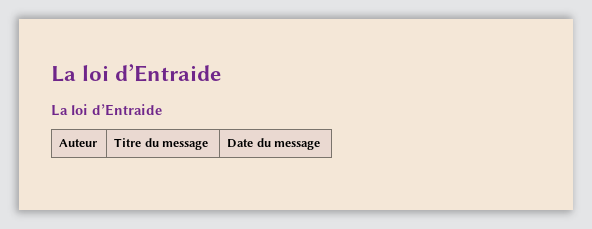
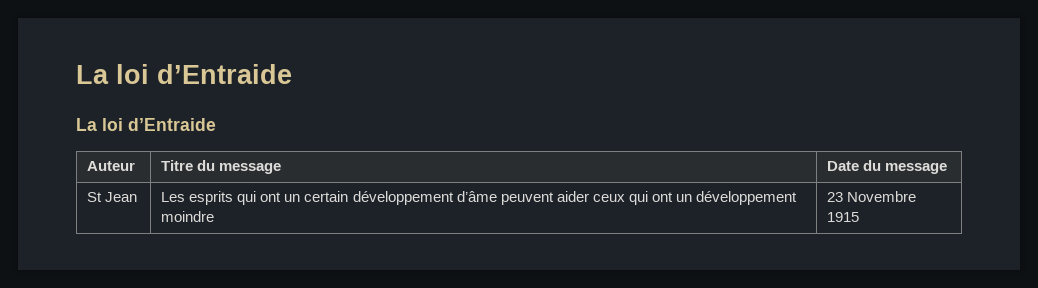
(320, 145) none -> [87,192,138,202] [161,191,797,205] [161,211,215,222] [827,191,917,202] [827,212,860,222] // St Jean | Les esprits qui ont un certain développement d’âme peuvent aider ceux qui ont un développement moindre | 23 Novembre 1915

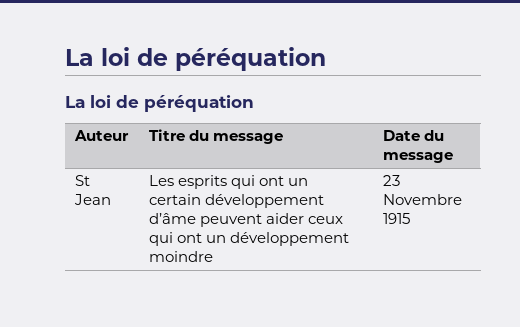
[76,64,292,84] [76,118,216,131] La loi d’Entraide // La loi d’Entraide -> [65,47,326,71] [65,95,254,112] La loi de péréquation // La loi de péréquation

